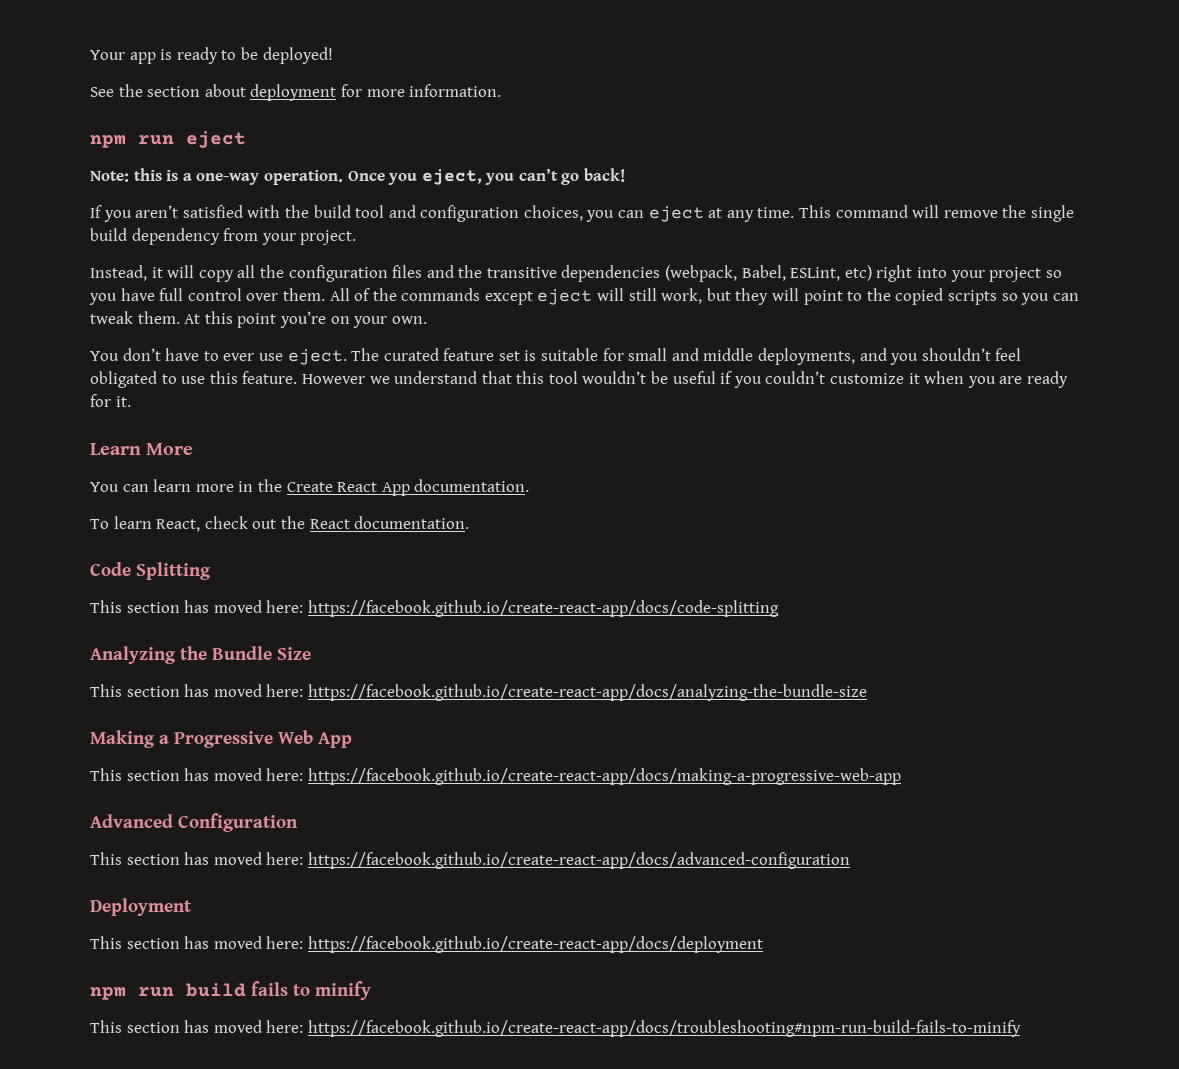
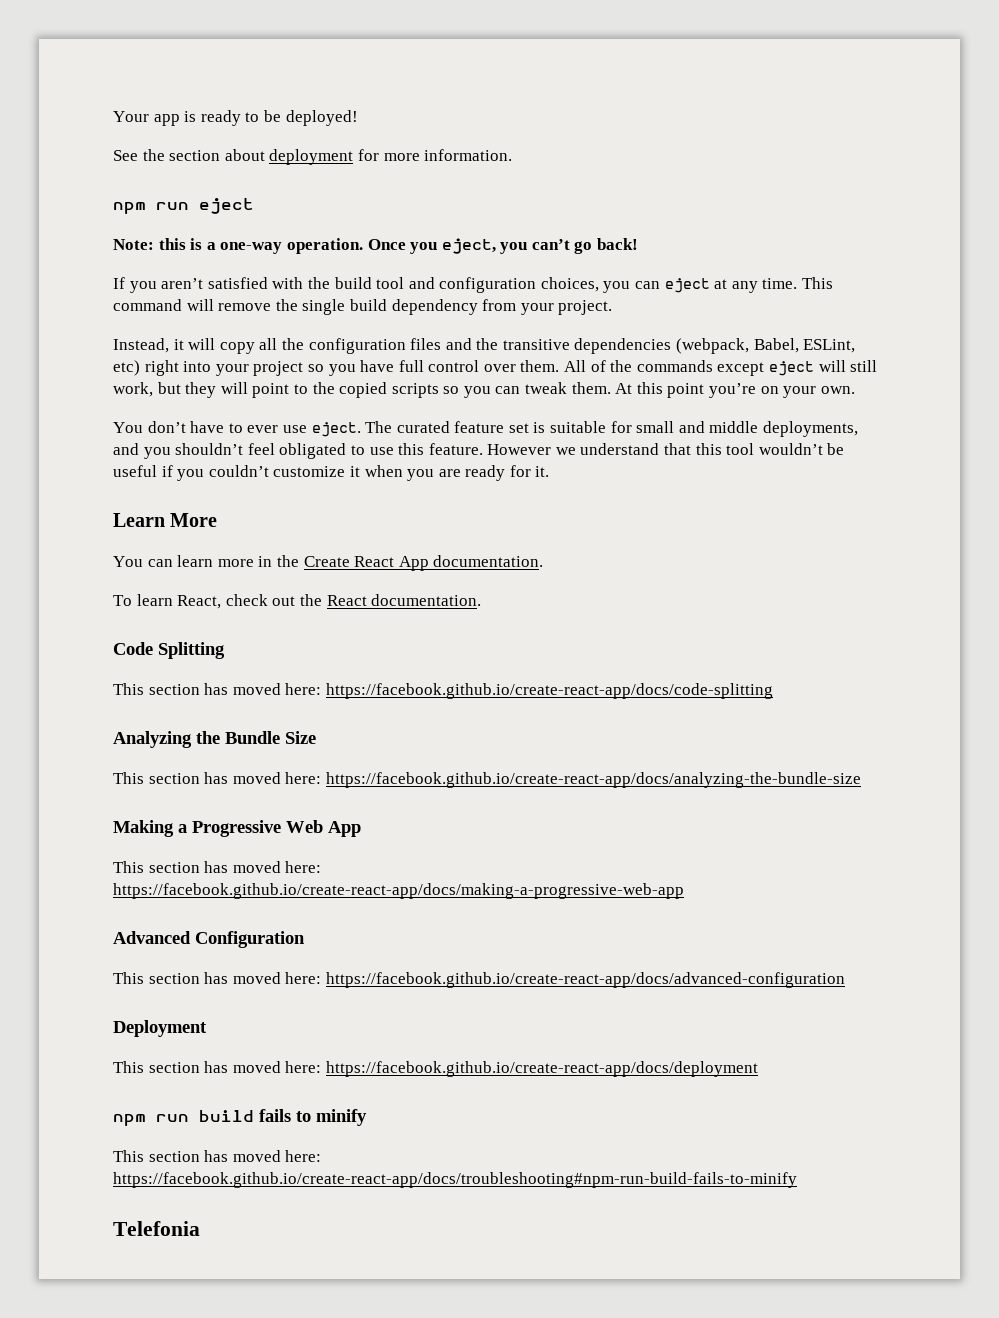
(1021, 1028) none -> [113,1221,200,1236] // Telefonia

